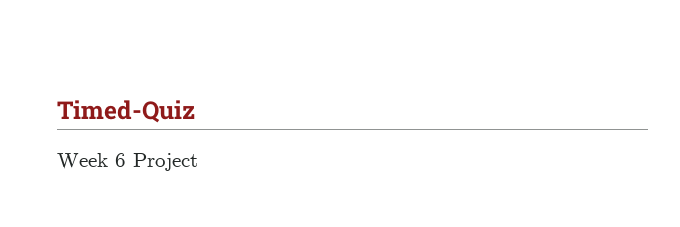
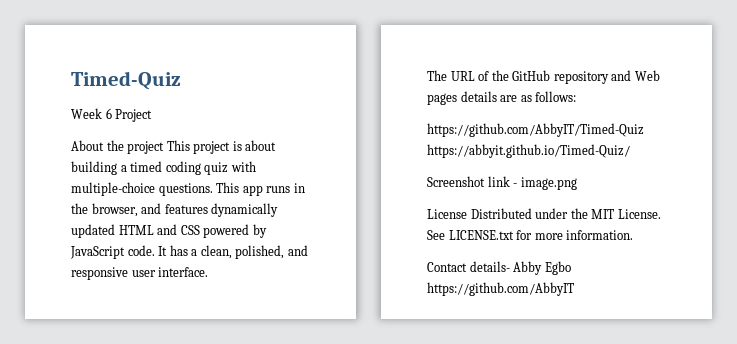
(198, 162) none -> [71,140,277,154] [71,161,256,175] [71,182,305,196] [71,203,279,217] [71,224,267,238] [70,245,308,259] [71,267,209,280] [427,70,660,84] [427,91,577,105] [427,123,644,137] [427,144,630,158] [427,176,577,190] [427,208,661,219] [427,230,634,240] [427,261,571,275] [427,282,574,296] // About the project This project is about building a timed coding quiz with multiple-choice questions. This app runs in the browser, and features dynamically updated HTML and CSS powered by JavaScript code. It has a clean, polished, and responsive user interface. // The URL of the GitHub repository and Web pages details are as follows: // https://github.com/AbbyIT/Timed-Quiz https://abbyit.github.io/Timed-Quiz/ // Screenshot link - image.png // License Distributed under the MIT License. See LICENSE.txt for more information. // Contact details- Abby Egbo https://github.com/AbbyIT

